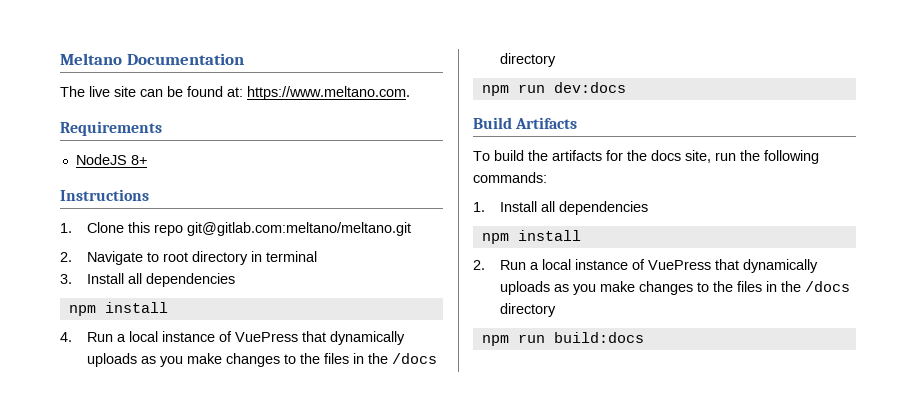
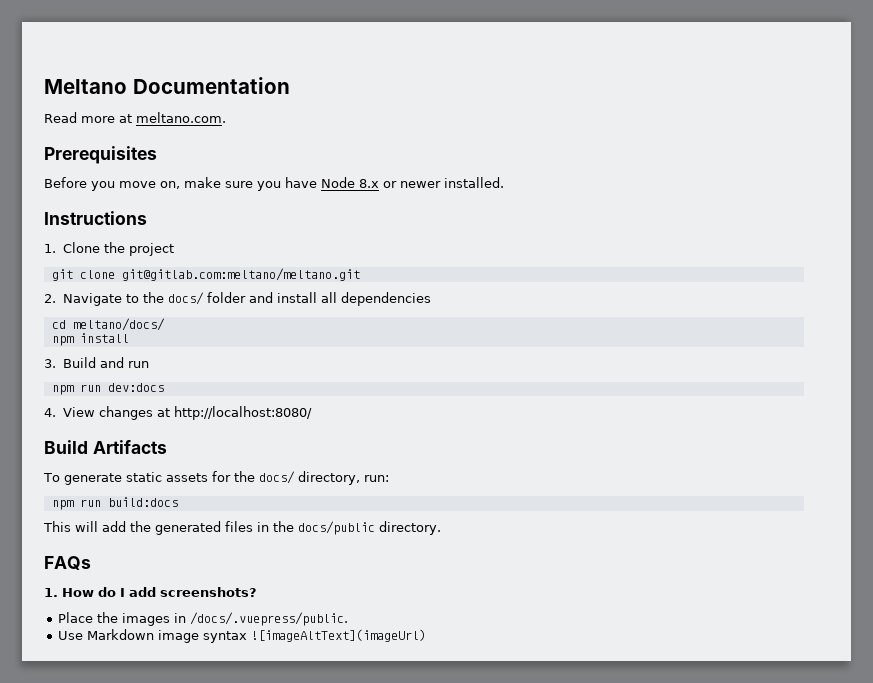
[60,86,410,100] [60,121,162,136] [75,154,147,165] The live site can be found at: https://www.meltano.com. // Requirements // NodeJS 8+ -> [44,112,226,123] [44,146,157,164] [44,177,504,191] Read more at meltano.com. // Prerequisites // Before you move on, make sure you have Node 8.x or newer installed.
[128,222,184,236] this repo -> [104,242,175,256] [51,269,115,281] the project // git clone
[163,251,318,265] [60,273,236,287] [68,302,168,316] [60,331,406,345] [87,353,438,367] [500,53,557,67] [481,82,626,96] [473,117,578,129] [473,150,819,164] [473,172,547,183] [473,201,649,215] [481,230,581,244] [473,259,819,273] [500,281,851,295] [500,303,557,317] [481,332,644,346] root directory in terminal // 3. Install all dependencies // npm install // 4. Run a local instance of VuePress that dynamically uploads as you make changes to the files in the /docs directory // npm run dev:docs // Build Artifacts // To build the artifacts for the docs site, run the following commands: // 1. Install all dependencies // npm install // 2. Run a local instance of VuePress that dynamically uploads as you make changes to the files in the /docs directory // npm run build:docs -> [143,292,432,306] [51,318,165,331] [51,333,129,346] [44,357,150,368] [51,383,164,395] [44,406,313,420] [44,440,167,454] [43,471,389,485] [51,497,178,510] [43,521,441,535] [44,556,91,570] [44,587,257,597] [58,612,349,626] [58,629,427,643] the docs/ folder and install all dependencies // cd meltano/docs/ // npm install // 3. Build and run // npm run dev:docs // 4. View changes at http://localhost:8080/ // Build Artifacts // To generate static assets for the docs/ directory, run: // npm run build:docs // This will add the generated files in the docs/public directory. // FAQs // 1. How do I add screenshots? // Place the images in /docs/.vuepress/public. // Use Markdown image syntax ![imageAltText](imageUrl)

